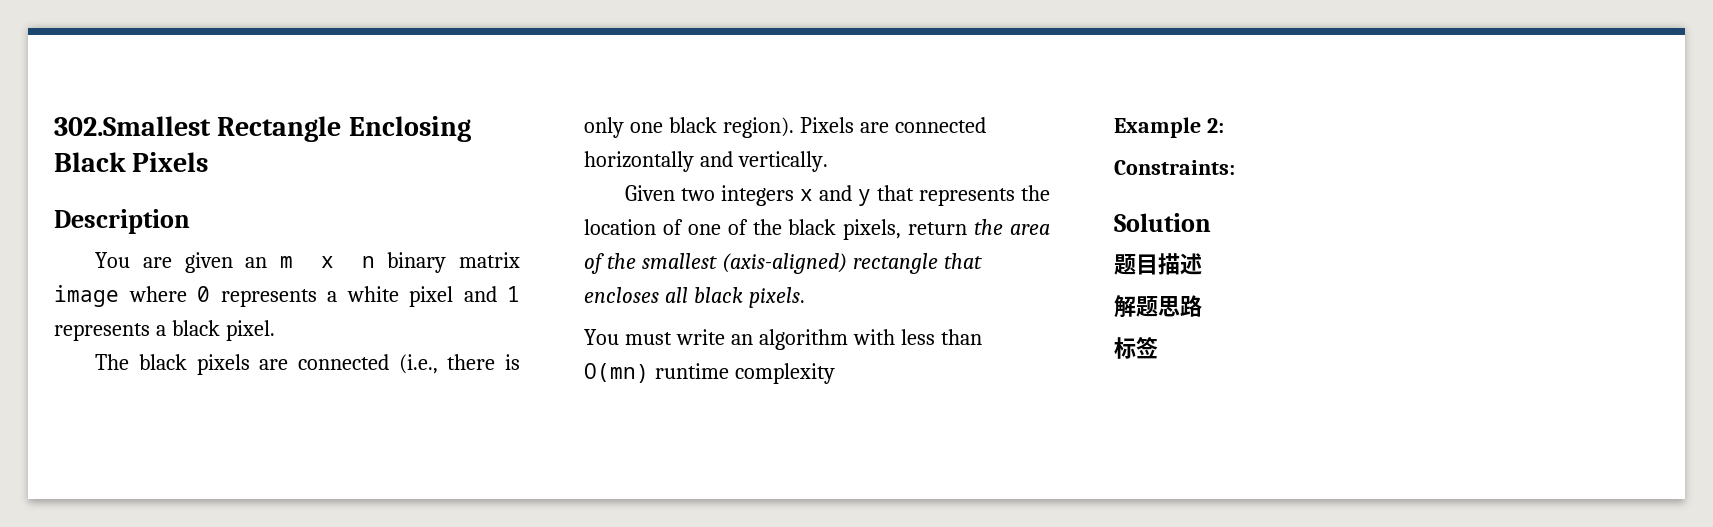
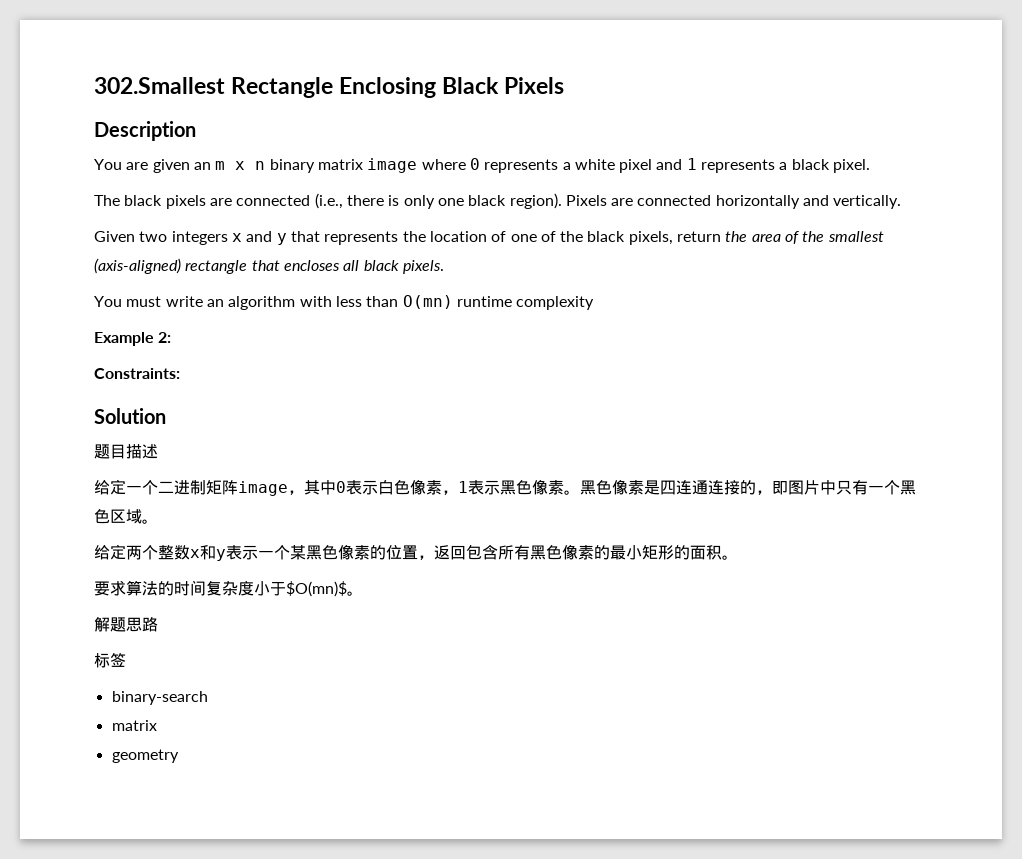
(1202, 264) none -> [94,479,916,496] [94,509,158,524] [94,544,738,561] [94,580,363,597] // 给定一个二进制矩阵image，其中0表示白色像素，1表示黑色像素。黑色像素是四连通连接的，即图片中只有一个黑色区域。 // 给定两个整数x和y表示一个某黑色像素的位置，返回包含所有黑色像素的最小矩形的面积。 // 要求算法的时间复杂度小于$O(mn)$。
(1158, 348) none -> [111,691,208,705] [111,720,157,731] [111,749,179,763] // binary-search // matrix // geometry

